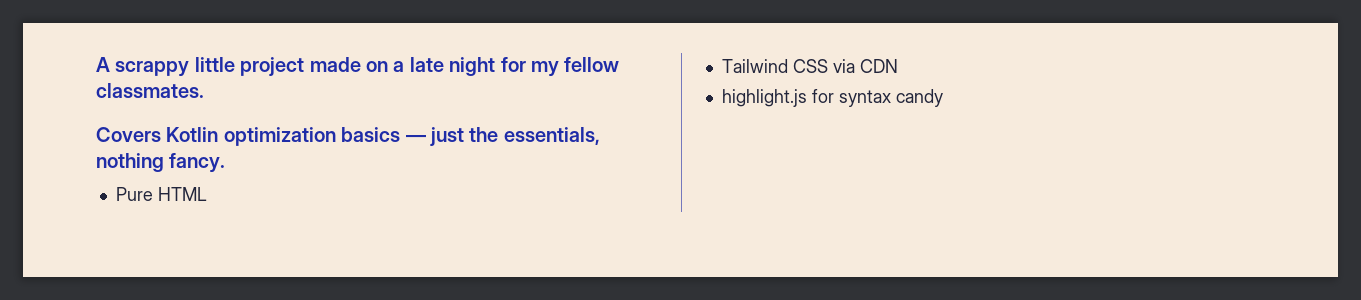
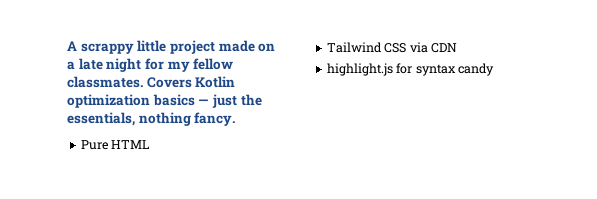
(204, 90) // -> (143, 82) none

